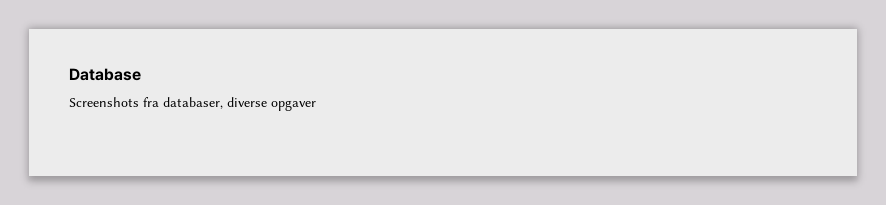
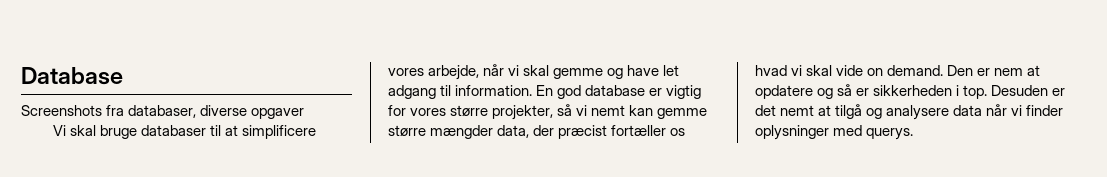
(316, 105) none -> [52,125,317,139] [388,64,680,80] [388,85,702,99] [388,104,708,120] [388,125,686,139] [755,65,1041,76] [755,84,1066,99] [755,104,1064,120] [755,125,914,140] // Vi skal bruge databaser til at simplificere vores arbejde, når vi skal gemme og have let adgang til information. En god database er vigtig for vores større projekter, så vi nemt kan gemme større mængder data, der præcist fortæller os hvad vi skal vide on demand. Den er nem at opdatere og så er sikkerheden i top. Desuden er det nemt at tilgå og analysere data når vi finder oplysninger med querys.

